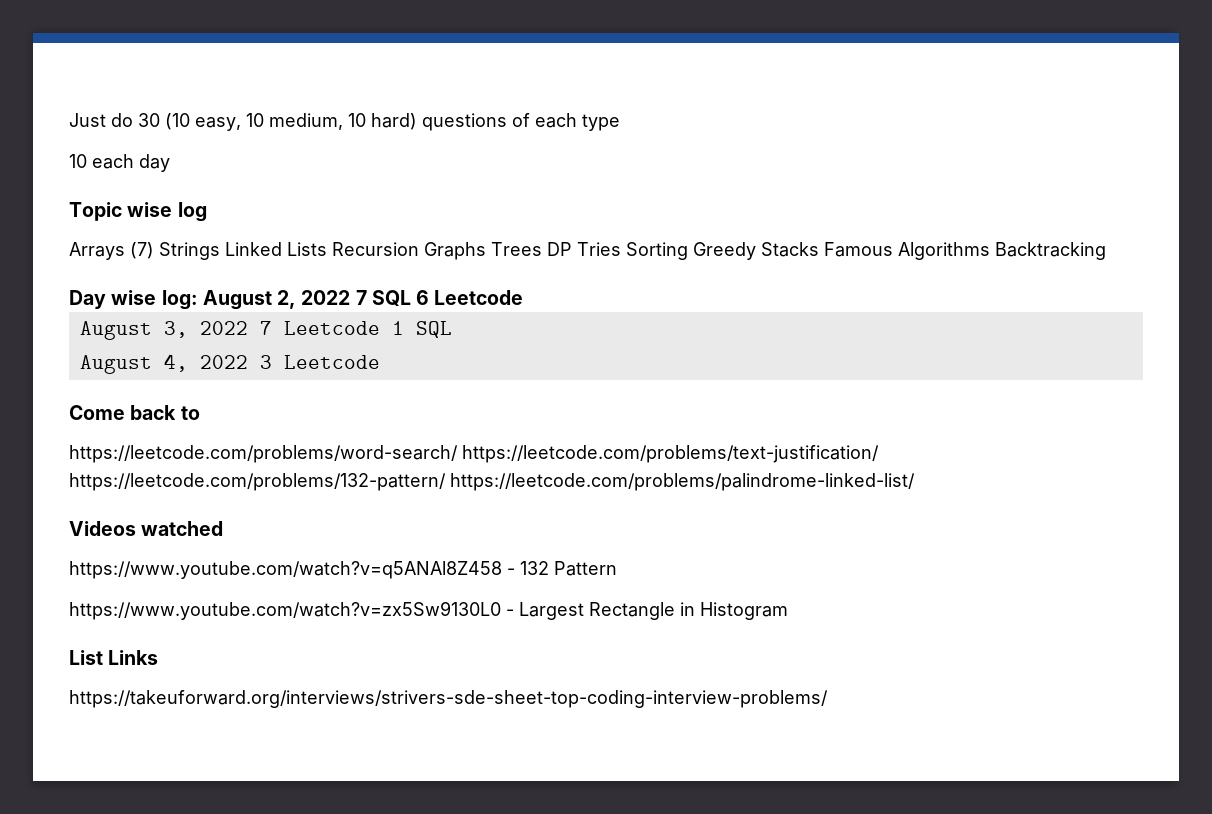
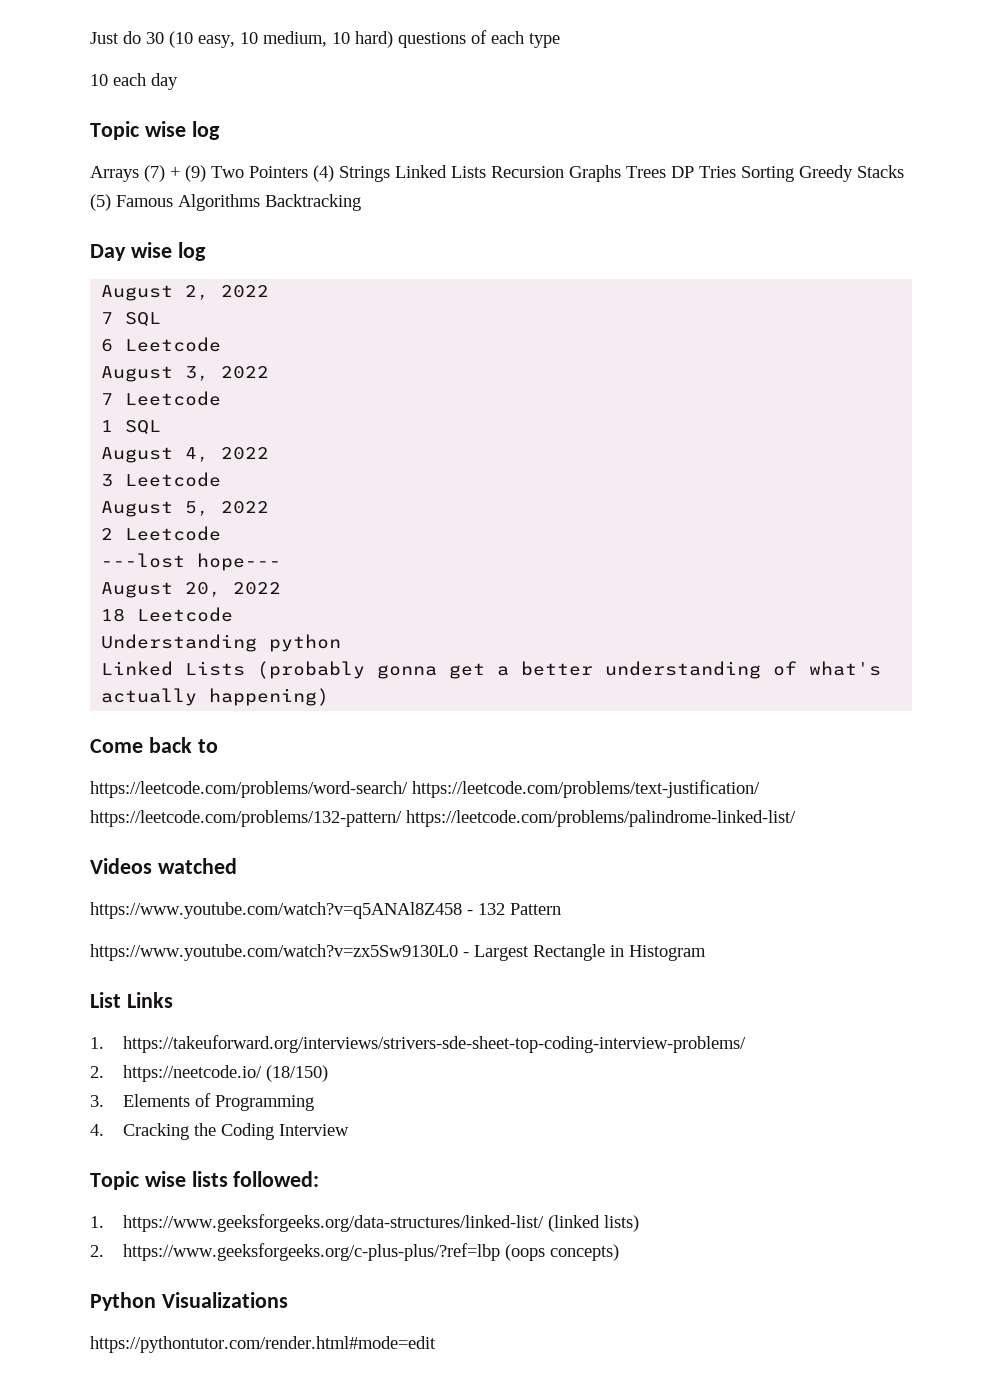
(154, 250) none -> [170,165,334,182] + (9) Two Pointers (4)
(819, 249) none -> [90,194,111,211] (5)
[161,290,198,310] log: -> [177,242,206,261] log //
(351, 297) none -> (270, 291) //
(411, 298) none -> (162, 319) //
(248, 328) none -> (270, 372) //
(380, 328) none -> (222, 398) //
(248, 362) none -> (270, 453) //
(380, 362) none -> [101,501,270,517] [101,526,222,541] [101,553,282,571] [101,582,282,598] [101,607,234,622] [101,634,342,652] [101,661,882,679] [101,688,330,706] // August 5, 2022 // 2 Leetcode // ---lost hope--- // August 20, 2022 // 18 Leetcode // Understanding python // Linked Lists (probably gonna get a better understanding of what's actually happening)
(159, 657) none -> [90,1037,104,1049] 1.
(828, 699) none -> [90,1065,329,1082] [90,1093,315,1111] [90,1123,350,1140] [90,1171,320,1190] [90,1214,640,1232] [90,1243,620,1261] [90,1292,288,1311] [90,1336,436,1353] // 2. https://neetcode.io/ (18/150) // 3. Elements of Programming // 4. Cracking the Coding Interview // Topic wise lists followed: // 1. https://www.geeksforgeeks.org/data-structures/linked-list/ (linked lists) // 2. https://www.geeksforgeeks.org/c-plus-plus/?ref=lbp (oops concepts) // Python Visualizations // https://pythontutor.com/render.html#mode=edit

